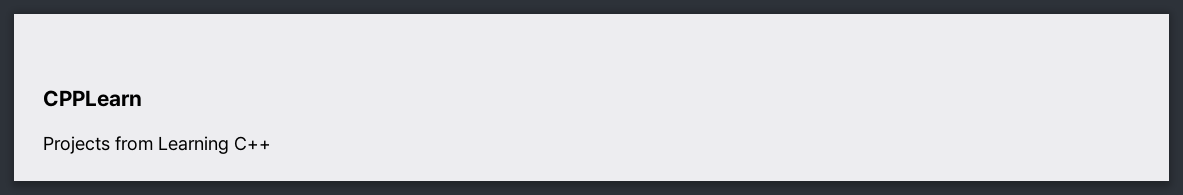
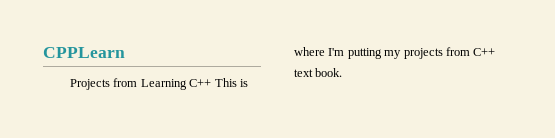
(271, 143) none -> [214,78,248,87] [294,47,496,59] [294,68,343,77] This is where I'm putting my projects from C++ text book.

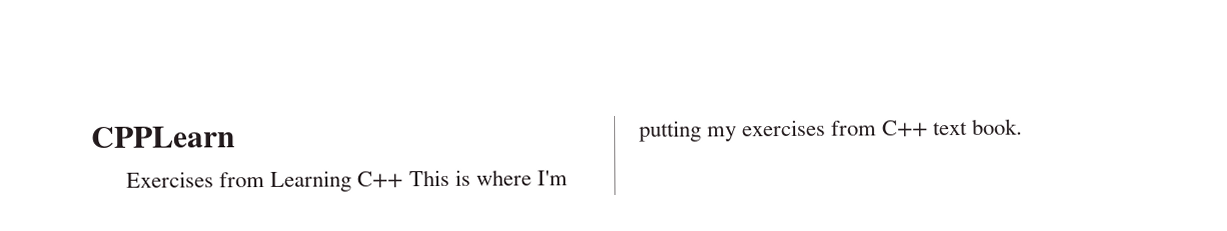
[70,79,111,90] Projects -> [126,171,215,188] Exercises
[403,48,443,59] projects -> [742,119,827,137] exercises

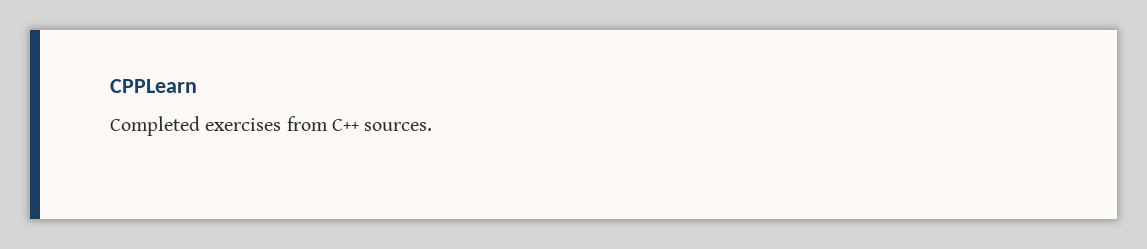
[126,169,568,192] [639,120,738,142] Exercises from Learning C++ This is where I'm putting my -> [110,116,200,136] Completed
[933,118,1024,136] text book. -> [364,122,433,131] sources.

